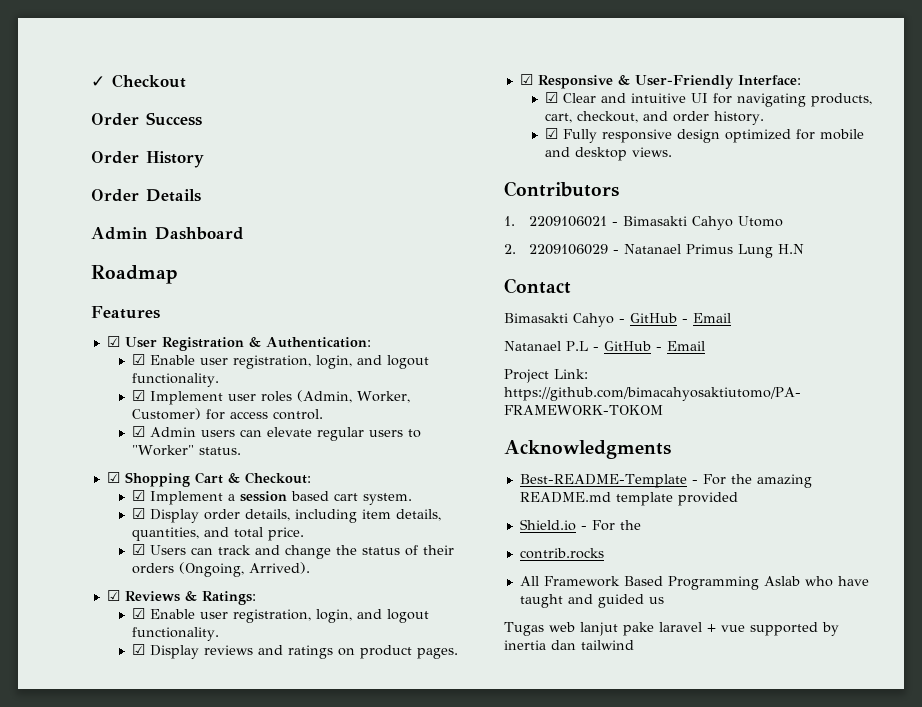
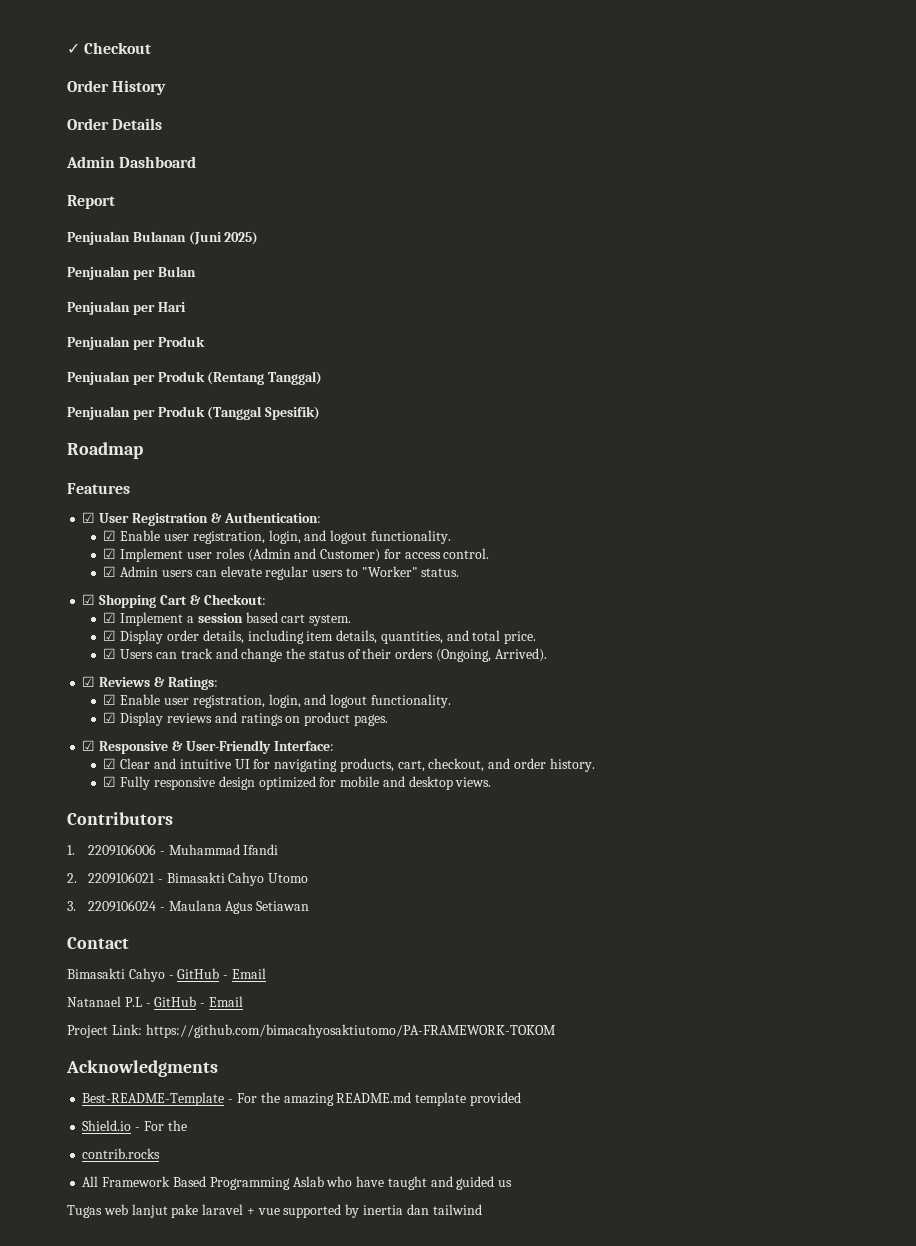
[91,112,202,126] // Order Success -> (152, 48) none
(244, 233) none -> [67,195,115,209] [67,231,259,245] [67,266,196,280] [67,301,186,315] [67,336,205,350] [67,371,323,385] [67,406,321,420] // Report // Penjualan Bulanan (Juni 2025) // Penjualan per Bulan // Penjualan per Hari // Penjualan per Produk // Penjualan per Produk (Rentang Tanggal) // Penjualan per Produk (Tanggal Spesifik)
[296,390,410,403] (Admin, Worker, -> [247,548,317,562] (Admin and
(515, 221) none -> [87,844,279,856] [67,873,77,883] 2209106006 - Muhammad Ifandi // 2.
[504,244,804,258] 2. 2209106029 - Natanael Primus Lung H.N -> [67,900,310,914] 3. 2209106024 - Maulana Agus Setiawan

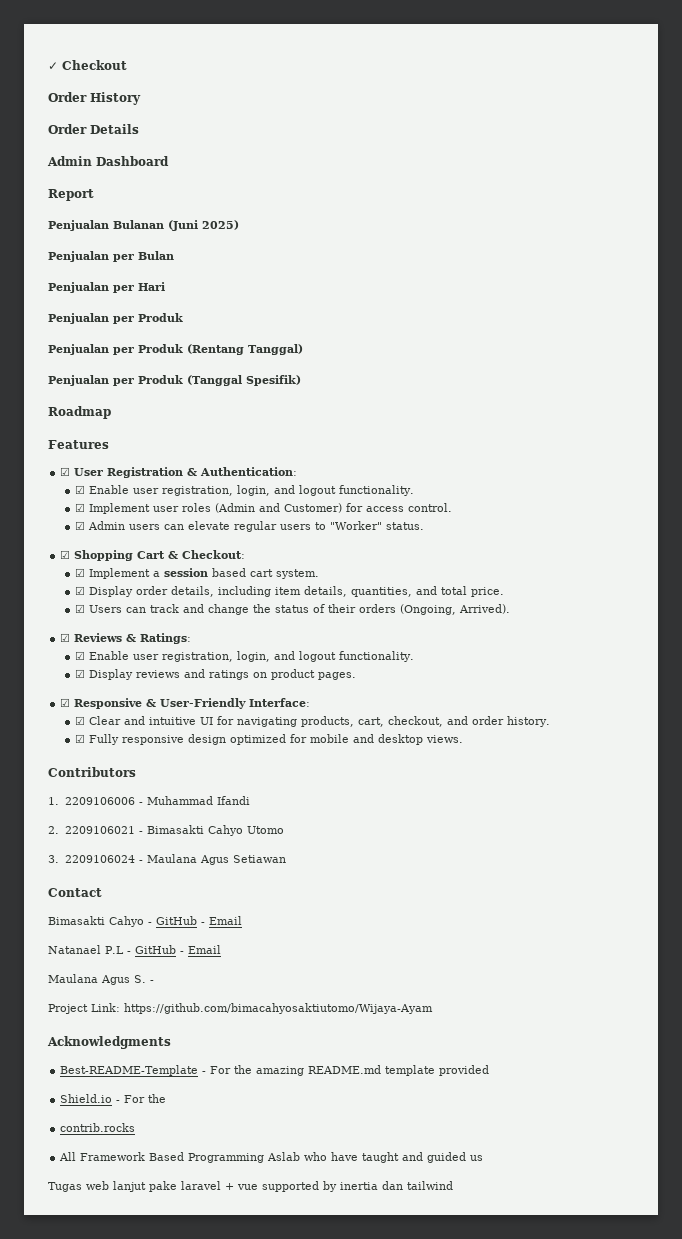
(243, 1001) none -> [48,974,154,985] // Maulana Agus S. -
[145,1024,556,1038] https://github.com/bimacahyosaktiutomo/PA-FRAMEWORK-TOKOM -> [124,1003,433,1014] https://github.com/bimacahyosaktiutomo/Wijaya-Ayam

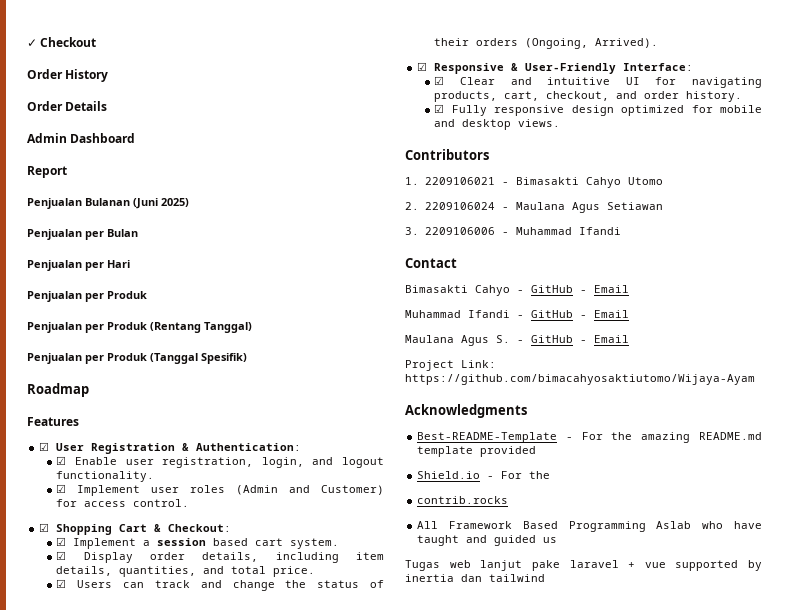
[74,521,424,532] // ☑ Admin users can elevate regular users to "Worker" status. -> (190, 503) none
[60,633,192,644] [74,651,414,662] [74,669,356,680] // ☑ Reviews & Ratings: // ☑ Enable user registration, login, and logout functionality. // ☑ Display reviews and ratings on product pages. -> (659, 43) none
[64,796,250,805] [48,826,59,834] 2209106006 - Muhammad Ifandi // 2. -> (419, 181) none
[48,855,59,863] 3. -> [405,202,419,210] 2.
(286, 859) none -> [405,227,621,235] // 3. 2209106006 - Muhammad Ifandi
[48,945,124,954] Natanael P.L -> [405,310,510,318] Muhammad Ifandi
(154, 981) none -> [531,335,629,343] GitHub - Email

